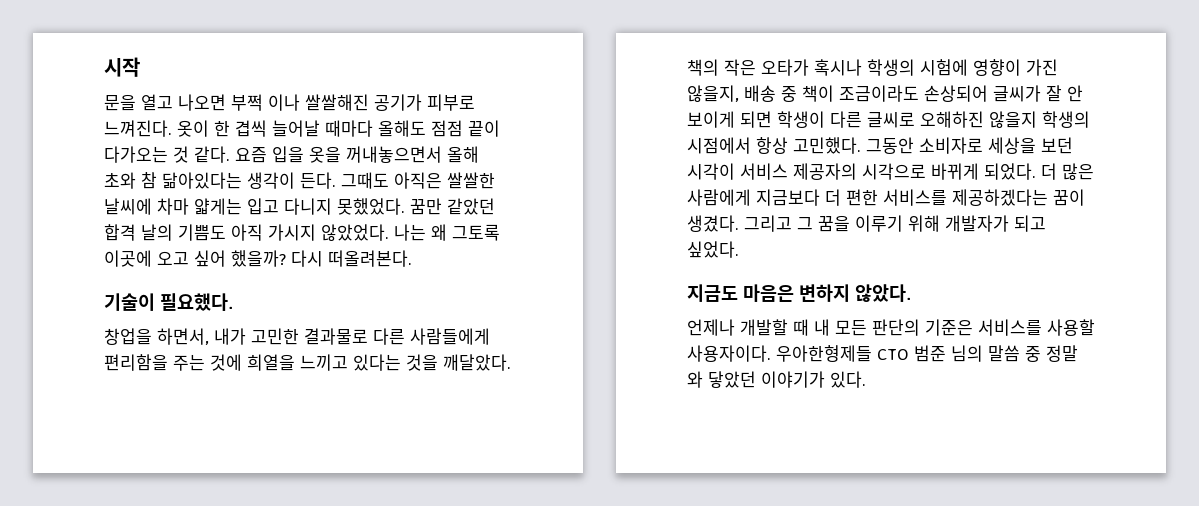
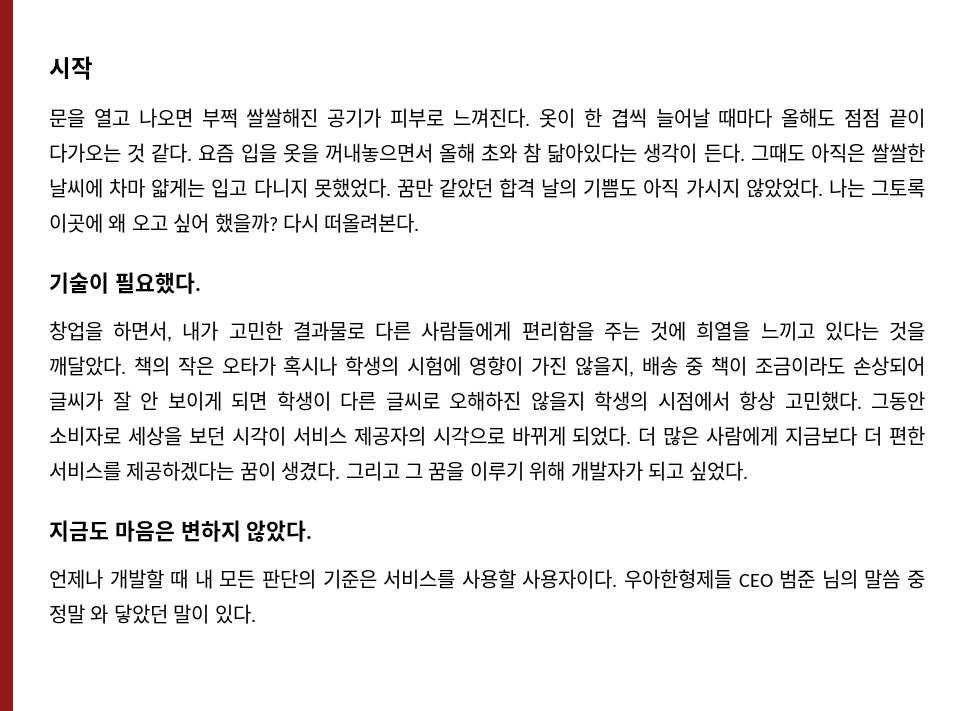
[268,94,300,111] 이나 -> (238, 118) none
[431,224,447,241] 왜 -> (865, 188) none
(152, 258) none -> [108,213,127,233] 왜
[877,349,909,360] CTO -> [738,574,773,587] CEO
[761,371,825,388] 이야기가 -> [173,604,210,624] 말이

